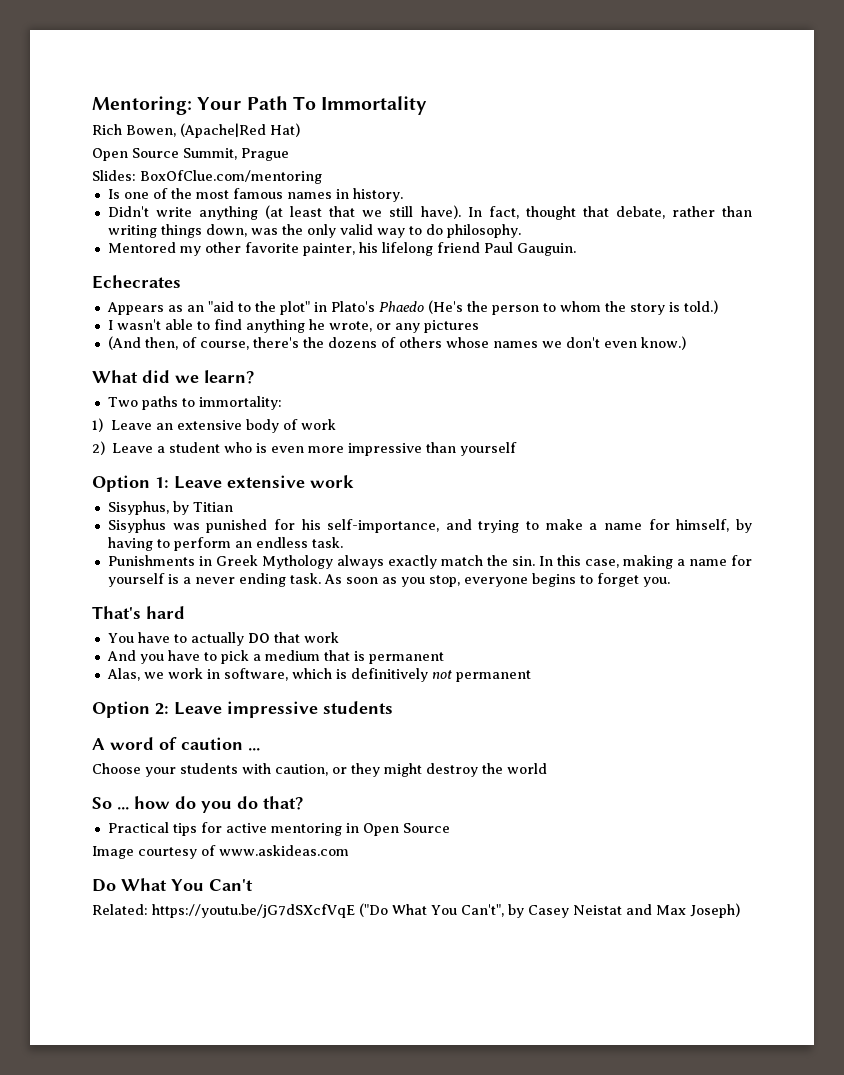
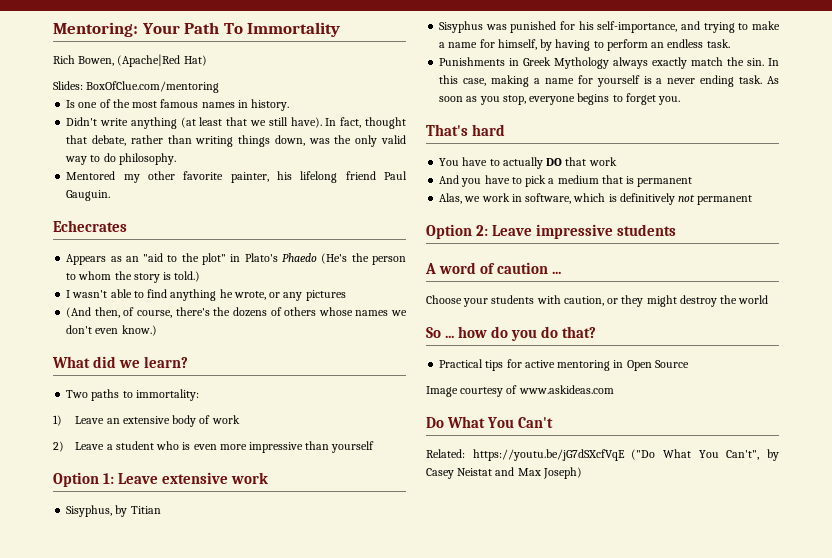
[92,148,289,161] // Open Source Summit, Prague -> (207, 60) none

